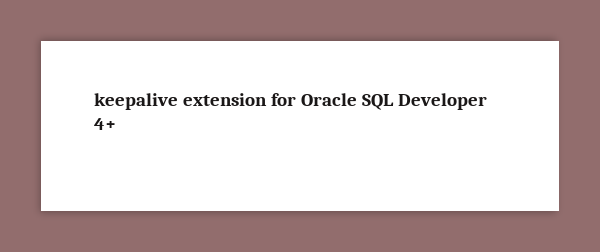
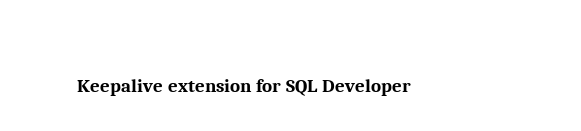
[94,93,178,110] keepalive -> [77,79,163,96] Keepalive
[300,93,357,106] Oracle -> (281, 85) none
[94,118,116,130] 4+ -> (411, 87) none

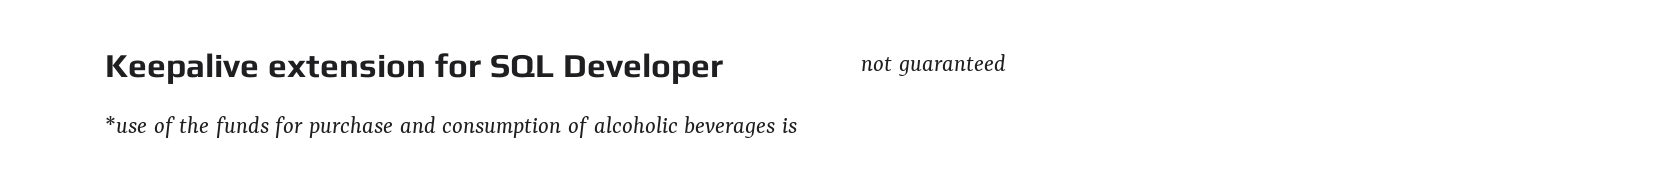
(411, 87) none -> [105,116,797,138] [861,54,1006,76] // *use of the funds for purchase and consumption of alcoholic beverages is not guaranteed

